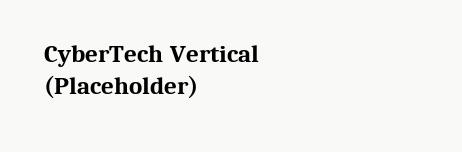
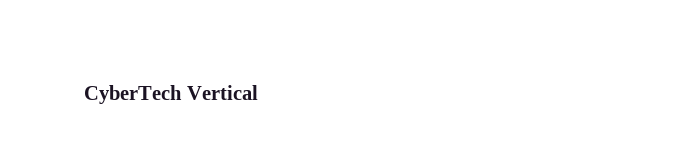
[44,75,198,99] (Placeholder) -> (258, 92) none

